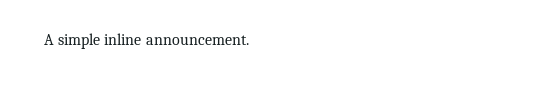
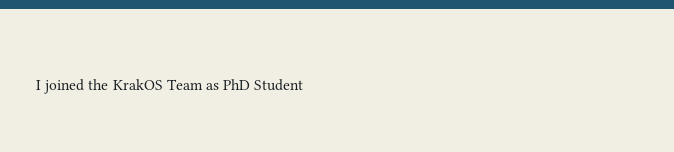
[44,33,249,49] A simple inline announcement. -> [36,79,304,94] I joined the KrakOS Team as PhD Student

